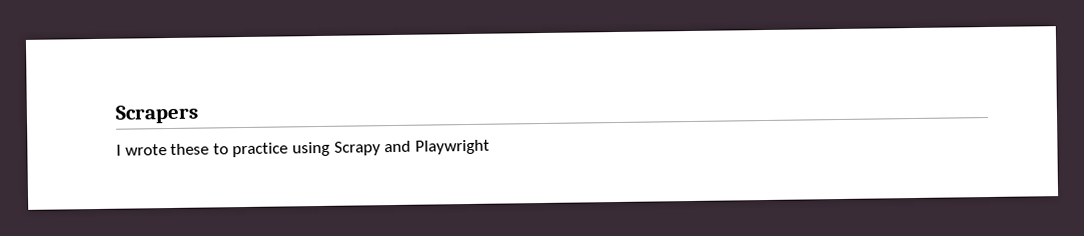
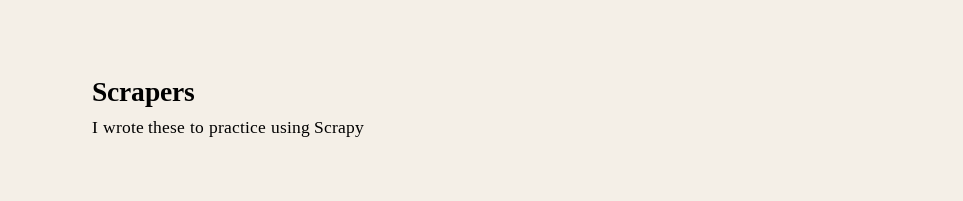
[384,139,490,155] and Playwright -> (365, 129) none

